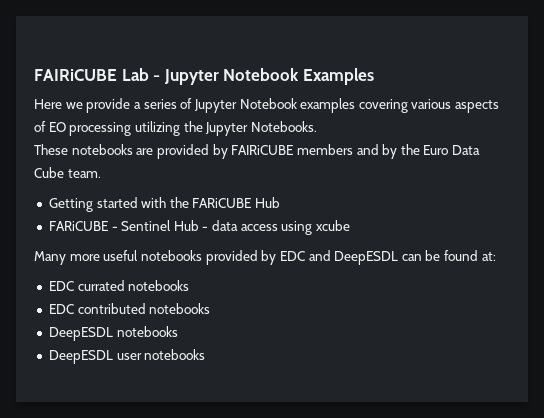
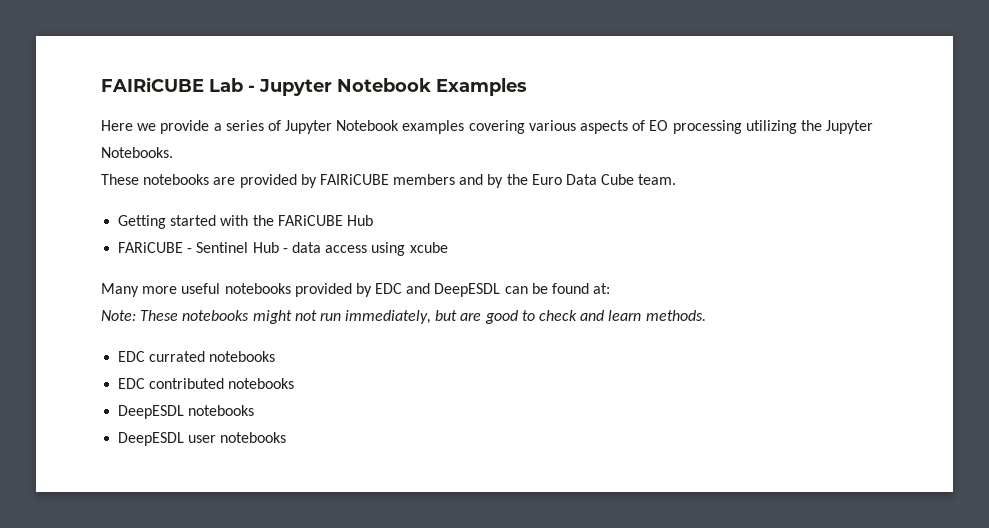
(496, 256) none -> [101,310,706,324] // Note: These notebooks might not run immediately, but are good to check and learn methods.

